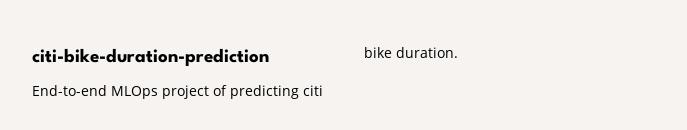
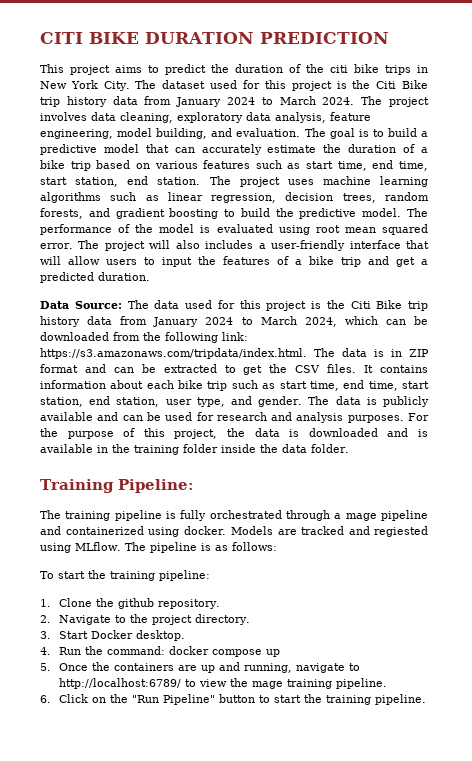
[32,48,269,66] [32,85,323,99] [364,47,458,58] citi-bike-duration-prediction // End-to-end MLOps project of predicting citi bike duration. -> [40,32,389,44] [40,64,428,75] [40,80,429,91] [40,96,430,107] [40,112,371,123] [40,128,429,139] [40,144,429,155] [40,160,428,171] [40,176,428,187] [40,192,429,203] [40,208,428,219] [40,224,428,235] [40,240,429,251] [40,256,428,267] [40,272,150,283] [40,300,428,311] [40,316,429,327] [40,332,248,343] [40,348,429,359] [40,364,429,375] [40,380,430,391] [40,396,430,407] [40,412,430,423] [40,428,428,439] [40,444,349,455] [40,479,194,493] [40,510,428,521] [40,526,428,537] [40,542,277,553] [40,570,210,581] [40,598,220,609] [40,614,250,625] [40,630,185,641] [40,646,280,657] [40,662,360,673] [58,678,387,689] [40,694,426,705] CITI BIKE DURATION PREDICTION // This project aims to predict the duration of the citi bike trips in New York City. The dataset used for this project is the Citi Bike trip history data from January 2024 to March 2024. The project involves data cleaning, exploratory data analysis, feature engineering, model building, and evaluation. The goal is to build a predictive model that can accurately estimate the duration of a bike trip based on various features such as start time, end time, start station, end station. The project uses machine learning algorithms such as linear regression, decision trees, random forests, and gradient boosting to build the predictive model. The performance of the model is evaluated using root mean squared error. The project will also includes a user-friendly interface that will allow users to input the features of a bike trip and get a predicted duration. // Data Source: The data used for this project is the Citi Bike trip history data from January 2024 to March 2024, which can be downloaded from the following link: https://s3.amazonaws.com/tripdata/index.html. The data is in ZIP format and can be extracted to get the CSV files. It contains information about each bike trip such as start time, end time, start station, end station, user type, and gender. The data is publicly available and can be used for research and analysis purposes. For the purpose of this project, the data is downloaded and is available in the training folder inside the data folder. // Training Pipeline: // The training pipeline is fully orchestrated through a mage pipeline and containerized using docker. Models are tracked and regiested using MLflow. The pipeline is as follows: // To start the training pipeline: // 1. Clone the github repository. // 2. Navigate to the project directory. // 3. Start Docker desktop. // 4. Run the command: docker compose up // 5. Once the containers are up and running, navigate to http://localhost:6789/ to view the mage training pipeline. // 6. Click on the "Run Pipeline" button to start the training pipeline.

